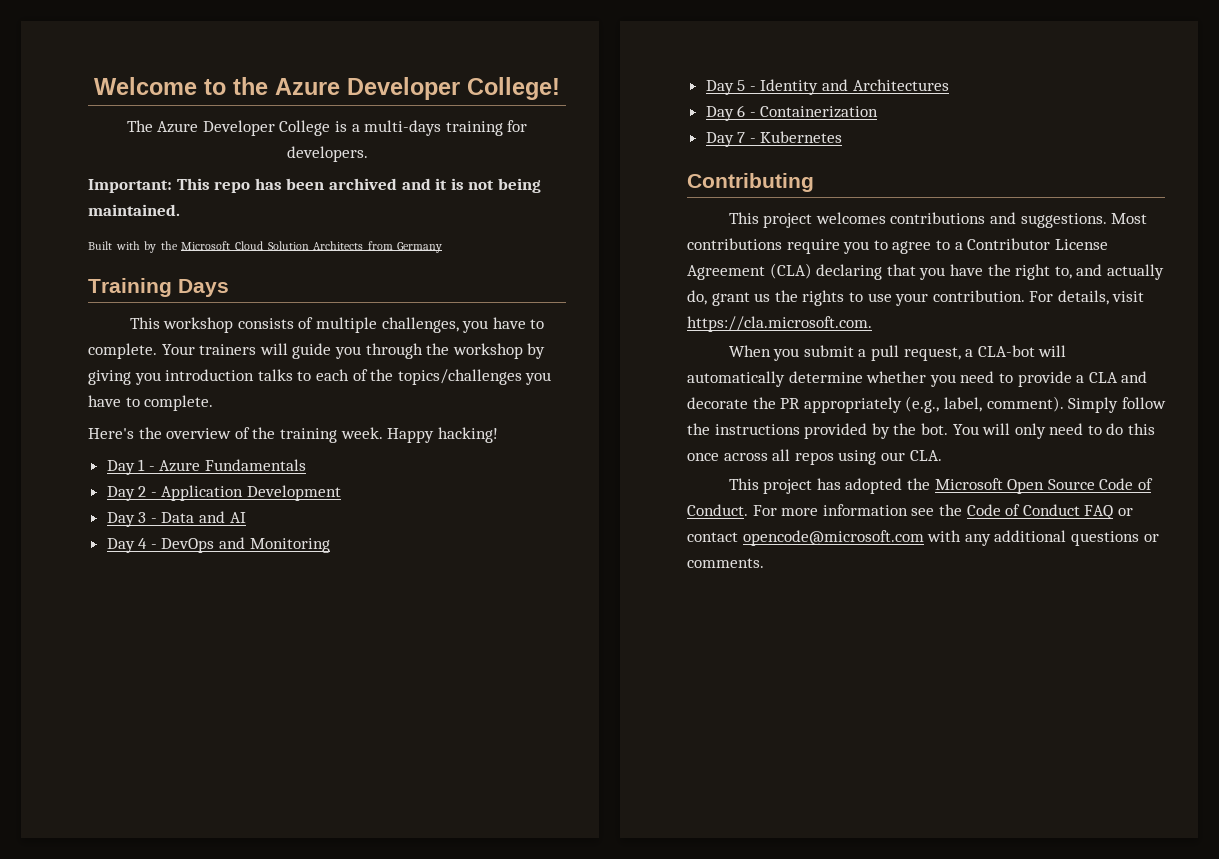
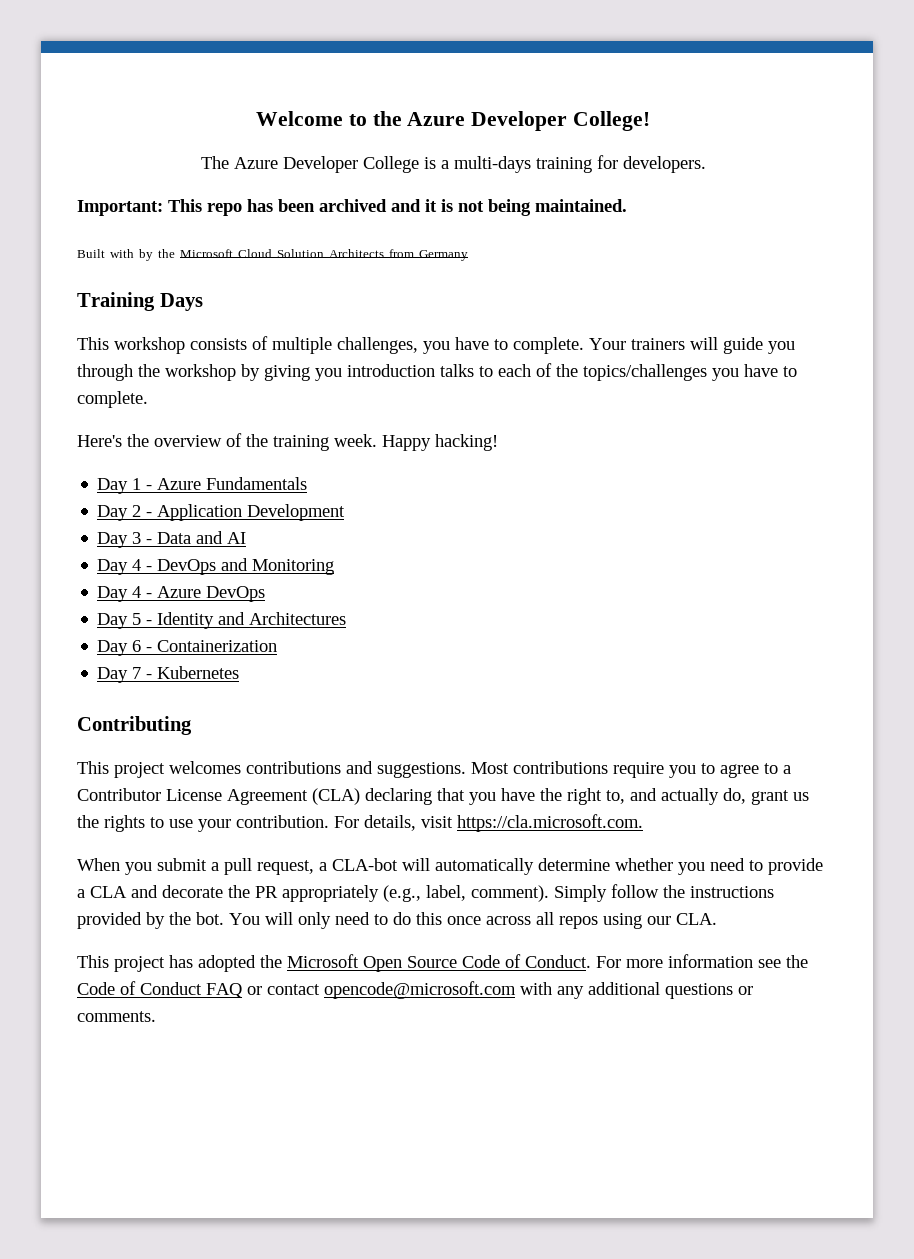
(330, 545) none -> [97,586,266,602] // Day 4 - Azure DevOps

